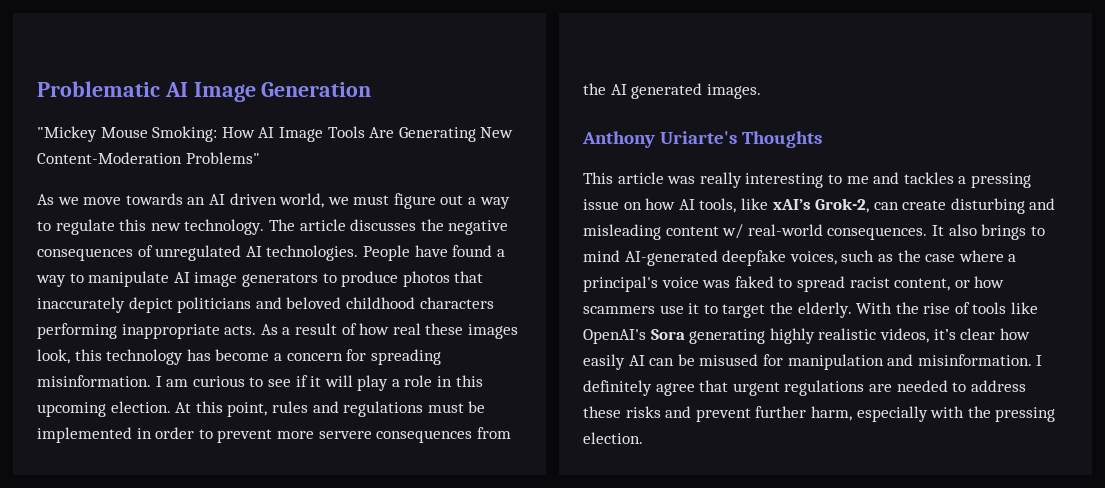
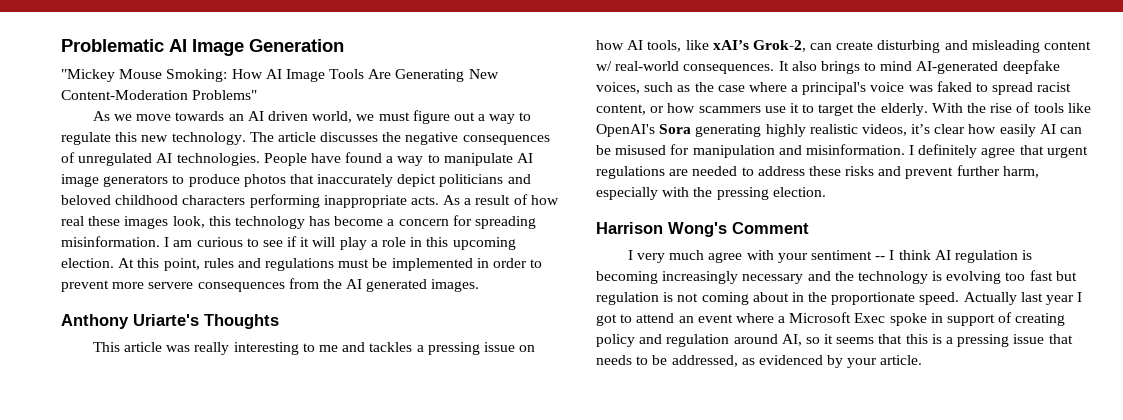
(643, 438) none -> [596,222,809,237] [627,250,1033,263] [596,270,1077,284] [596,292,1083,305] [596,312,1066,326] [596,334,1073,347] [596,355,923,368] // Harrison Wong's Comment // I very much agree with your sentiment -- I think AI regulation is becoming increasingly necessary and the technology is evolving too fast but regulation is not coming about in the proportionate speed. Actually last year I got to attend an event where a Microsoft Exec spoke in support of creating policy and regulation around AI, so it seems that this is a pressing issue that needs to be addressed, as evidenced by your article.

